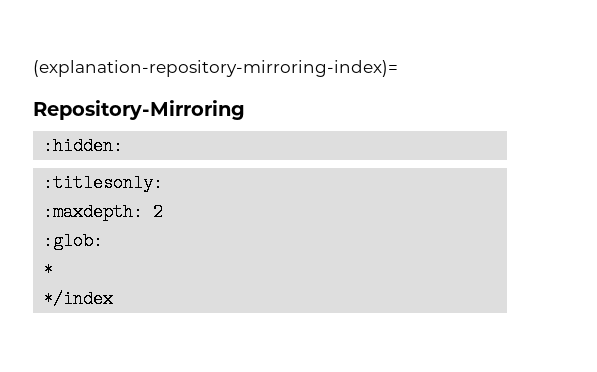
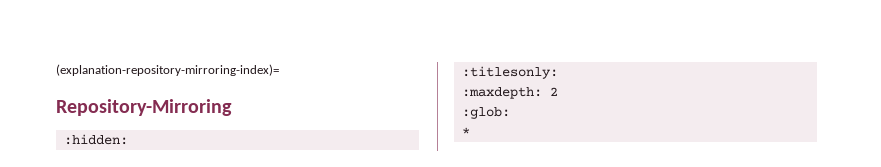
[43,290,114,308] // */index -> (470, 131) none

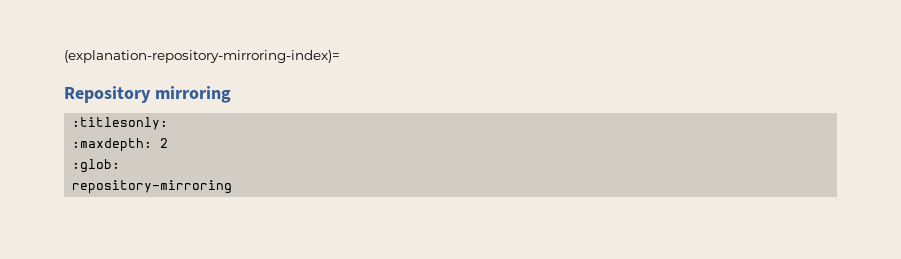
[56,99,232,116] [63,134,128,145] Repository-Mirroring // :hidden: -> [64,86,231,103] Repository mirroring
[461,127,470,136] * -> [72,180,233,194] repository-mirroring

